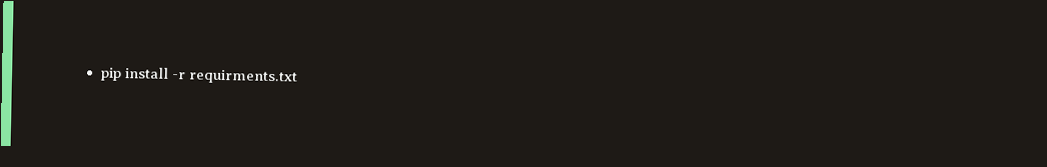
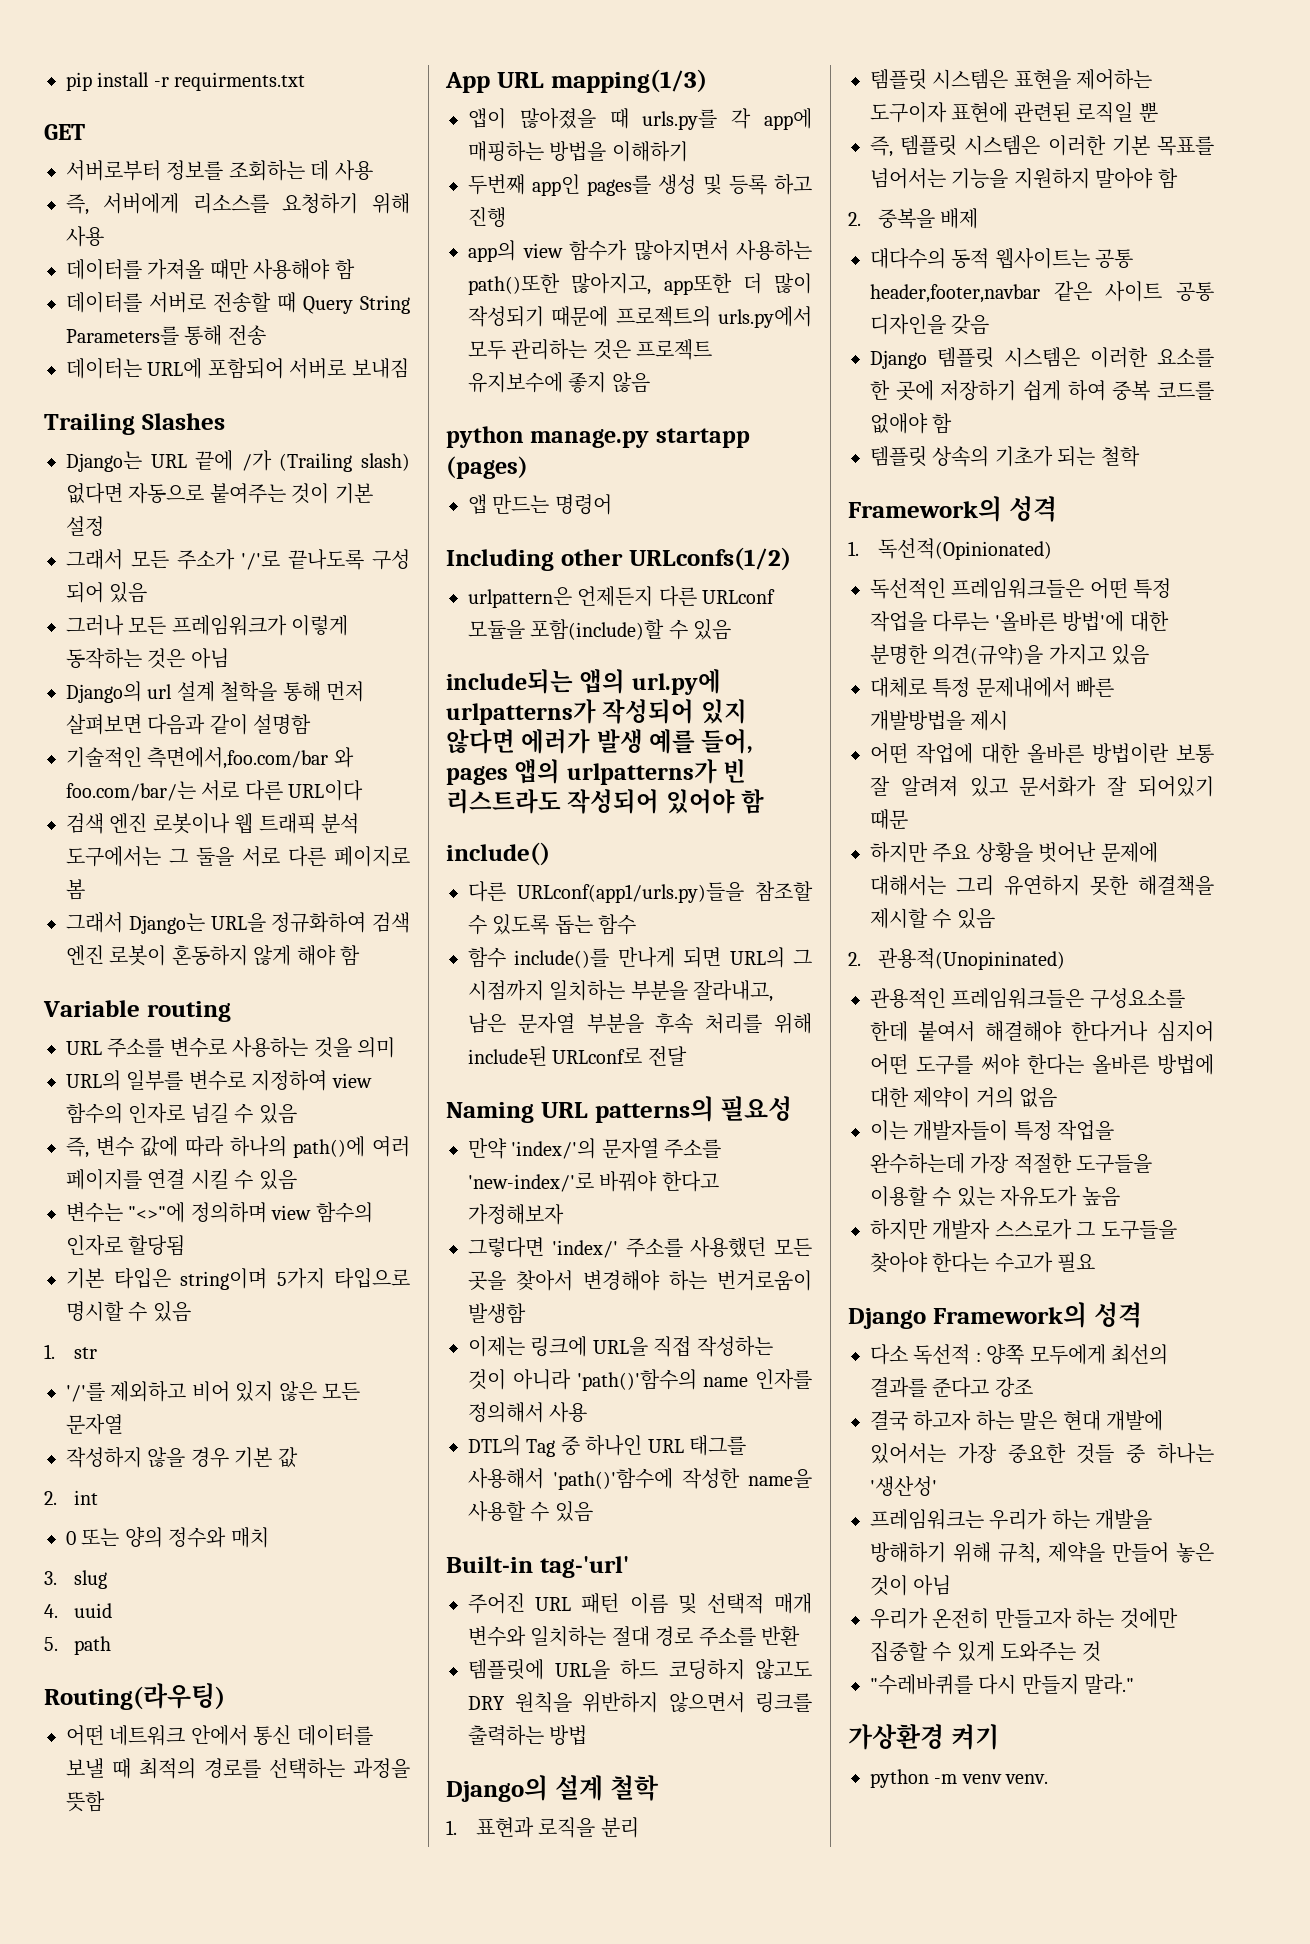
(298, 77) none -> [44,124,85,140] [66,160,373,181] [66,193,410,215] [66,226,104,247] [66,259,355,280] [66,292,410,314] [66,325,266,346] [66,358,409,379] [44,413,225,435] [66,450,410,472] [66,483,373,504] [66,516,104,536] [66,549,411,570] [66,582,148,603] [66,615,349,636] [66,648,229,669] [66,681,364,703] [66,714,312,735] [66,747,354,769] [66,780,364,801] [66,813,359,834] [66,846,410,867] [66,879,85,900] [66,912,410,934] [66,945,360,966] [43,1000,231,1022] [66,1037,395,1058] [66,1070,372,1091] [66,1103,297,1124] [66,1136,410,1158] [66,1169,297,1190] [66,1202,373,1223] [66,1235,186,1256] [66,1268,410,1290] [66,1301,191,1322] [44,1344,97,1359] [66,1381,360,1402] [66,1414,123,1435] [66,1447,298,1468] [44,1490,98,1505] [66,1527,269,1548] [44,1570,107,1589] [44,1603,112,1618] [44,1636,111,1655] [44,1683,225,1710] [66,1725,373,1746] [66,1758,410,1779] [66,1791,105,1812] [445,69,707,93] [468,108,812,130] [468,141,688,162] [468,174,812,196] [468,207,506,228] [468,240,812,262] [468,273,812,295] [468,306,812,328] [468,339,713,360] [468,372,650,393] [446,426,750,448] [446,456,528,479] [468,494,612,515] [446,547,791,571] [468,586,776,608] [468,619,732,640] [446,669,721,695] [446,699,747,725] [446,729,754,754] [446,759,747,785] [446,789,765,814] [446,842,550,866] [468,881,813,903] [468,914,637,935] [468,947,812,968] [468,980,774,1002] [468,1013,812,1034] [468,1046,687,1066] [446,1096,793,1123] [468,1138,722,1159] [468,1171,719,1192] [468,1204,564,1225] [468,1237,812,1258] [468,1270,812,1291] [468,1303,526,1324] [468,1336,773,1357] [468,1369,812,1391] [468,1402,588,1423] [468,1435,746,1457] [468,1468,812,1490] [468,1501,593,1522] [446,1556,629,1578] [468,1593,812,1614] [468,1626,800,1647] [468,1659,812,1680] [468,1692,812,1713] [468,1725,588,1746] [446,1775,659,1802] [446,1817,639,1838] [870,69,1153,90] [870,102,1158,123] [870,135,1214,157] [870,168,1178,189] [848,208,979,229] [870,248,1134,269] [870,281,1214,303] [870,314,990,335] [870,347,1214,369] [870,380,1214,401] [870,413,953,434] [870,446,1140,467] [848,496,1057,522] [848,538,1052,560] [870,578,1172,599] [870,611,1169,632] [870,644,1150,665] [870,677,1115,698] [870,710,1009,731] [870,743,1214,764] [870,776,1214,797] [870,809,908,830] [870,842,1158,863] [870,875,1214,896] [870,908,995,929] [848,948,1065,970] [870,988,1185,1009] [870,1021,1214,1042] [870,1054,1214,1075] [870,1087,1058,1108] [870,1120,1115,1141] [870,1153,1153,1174] [870,1186,1120,1207] [870,1219,1177,1240] [870,1252,1096,1273] [848,1302,1142,1329] [870,1344,1168,1365] [870,1377,1033,1398] [870,1410,1163,1431] [870,1443,1214,1464] [870,1476,937,1496] [870,1509,1153,1530] [870,1542,1214,1564] [870,1575,952,1596] [870,1608,1178,1629] [870,1641,1101,1662] [870,1674,1135,1695] [848,1724,999,1750] [870,1769,1049,1788] // GET // 서버로부터 정보를 조회하는 데 사용 // 즉, 서버에게 리소스를 요청하기 위해 사용 // 데이터를 가져올 때만 사용해야 함 // 데이터를 서버로 전송할 때 Query String Parameters를 통해 전송 // 데이터는 URL에 포함되어 서버로 보내짐 // Trailing Slashes // Django는 URL 끝에 /가 (Trailing slash) 없다면 자동으로 붙여주는 것이 기본 설정 // 그래서 모든 주소가 '/'로 끝나도록 구성 되어 있음 // 그러나 모든 프레임워크가 이렇게 동작하는 것은 아님 // Django의 url 설계 철학을 통해 먼저 살펴보면 다음과 같이 설명함 // 기술적인 측면에서,foo.com/bar 와 foo.com/bar/는 서로 다른 URL이다 // 검색 엔진 로봇이나 웹 트래픽 분석 도구에서는 그 둘을 서로 다른 페이지로 봄 // 그래서 Django는 URL을 정규화하여 검색 엔진 로봇이 혼동하지 않게 해야 함 // Variable routing // URL 주소를 변수로 사용하는 것을 의미 // URL의 일부를 변수로 지정하여 view 함수의 인자로 넘길 수 있음 // 즉, 변수 값에 따라 하나의 path()에 여러 페이지를 연결 시킬 수 있음 // 변수는 "<>"에 정의하며 view 함수의 인자로 할당됨 // 기본 타입은 string이며 5가지 타입으로 명시할 수 있음 // 1. str // '/'를 제외하고 비어 있지 않은 모든 문자열 // 작성하지 않을 경우 기본 값 // 2. int // 0 또는 양의 정수와 매치 // 3. slug // 4. uuid // 5. path // Routing(라우팅) // 어떤 네트워크 안에서 통신 데이터를 보낼 때 최적의 경로를 선택하는 과정을 뜻함 // App URL mapping(1/3) // 앱이 많아졌을 때 urls.py를 각 app에 매핑하는 방법을 이해하기 // 두번째 app인 pages를 생성 및 등록 하고 진행 // app의 view 함수가 많아지면서 사용하는 path()또한 많아지고, app또한 더 많이 작성되기 때문에 프로젝트의 urls.py에서 모두 관리하는 것은 프로젝트 유지보수에 좋지 않음 // python manage.py startapp (pages) // 앱 만드는 명령어 // Including other URLconfs(1/2) // urlpattern은 언제든지 다른 URLconf 모듈을 포함(include)할 수 있음 // include되는 앱의 url.py에 urlpatterns가 작성되어 있지 않다면 에러가 발생 예를 들어, pages 앱의 urlpatterns가 빈 리스트라도 작성되어 있어야 함 // include() // 다른 URLconf(app1/urls.py)들을 참조할 수 있도록 돕는 함수 // 함수 include()를 만나게 되면 URL의 그 시점까지 일치하는 부분을 잘라내고, 남은 문자열 부분을 후속 처리를 위해 include된 URLconf로 전달 // Naming URL patterns의 필요성 // 만약 'index/'의 문자열 주소를 'new-index/'로 바꿔야 한다고 가정해보자 // 그렇다면 'index/' 주소를 사용했던 모든 곳을 찾아서 변경해야 하는 번거로움이 발생함 // 이제는 링크에 URL을 직접 작성하는 것이 아니라 'path()'함수의 name 인자를 정의해서 사용 // DTL의 Tag 중 하나인 URL 태그를 사용해서 'path()'함수에 작성한 name을 사용할 수 있음 // Built-in tag-'url' // 주어진 URL 패턴 이름 및 선택적 매개 변수와 일치하는 절대 경로 주소를 반환 // 템플릿에 URL을 하드 코딩하지 않고도 DRY 원칙을 위반하지 않으면서 링크를 출력하는 방법 // Django의 설계 철학 // 1. 표현과 로직을 분리 // 템플릿 시스템은 표현을 제어하는 도구이자 표현에 관련된 로직일 뿐 // 즉, 템플릿 시스템은 이러한 기본 목표를 넘어서는 기능을 지원하지 말아야 함 // 2. 중복을 배제 // 대다수의 동적 웹사이트는 공통 header,footer,navbar 같은 사이트 공통 디자인을 갖음 // Django 템플릿 시스템은 이러한 요소를 한 곳에 저장하기 쉽게 하여 중복 코드를 없애야 함 // 템플릿 상속의 기초가 되는 철학 // Framework의 성격 // 1. 독선적(Opinionated) // 독선적인 프레임워크들은 어떤 특정 작업을 다루는 '올바른 방법'에 대한 분명한 의견(규약)을 가지고 있음 // 대체로 특정 문제내에서 빠른 개발방법을 제시 // 어떤 작업에 대한 올바른 방법이란 보통 잘 알려져 있고 문서화가 잘 되어있기 때문 // 하지만 주요 상황을 벗어난 문제에 대해서는 그리 유연하지 못한 해결책을 제시할 수 있음 // 2. 관용적(Unopininated) // 관용적인 프레임워크들은 구성요소를 한데 붙여서 해결해야 한다거나 심지어 어떤 도구를 써야 한다는 올바른 방법에 대한 제약이 거의 없음 // 이는 개발자들이 특정 작업을 완수하는데 가장 적절한 도구들을 이용할 수 있는 자유도가 높음 // 하지만 개발자 스스로가 그 도구들을 찾아야 한다는 수고가 필요 // Django Framework의 성격 // 다소 독선적 : 양쪽 모두에게 최선의 결과를 준다고 강조 // 결국 하고자 하는 말은 현대 개발에 있어서는 가장 중요한 것들 중 하나는 '생산성' // 프레임워크는 우리가 하는 개발을 방해하기 위해 규칙, 제약을 만들어 놓은 것이 아님 // 우리가 온전히 만들고자 하는 것에만 집중할 수 있게 도와주는 것 // "수레바퀴를 다시 만들지 말라." // 가상환경 켜기 // python -m venv venv.

